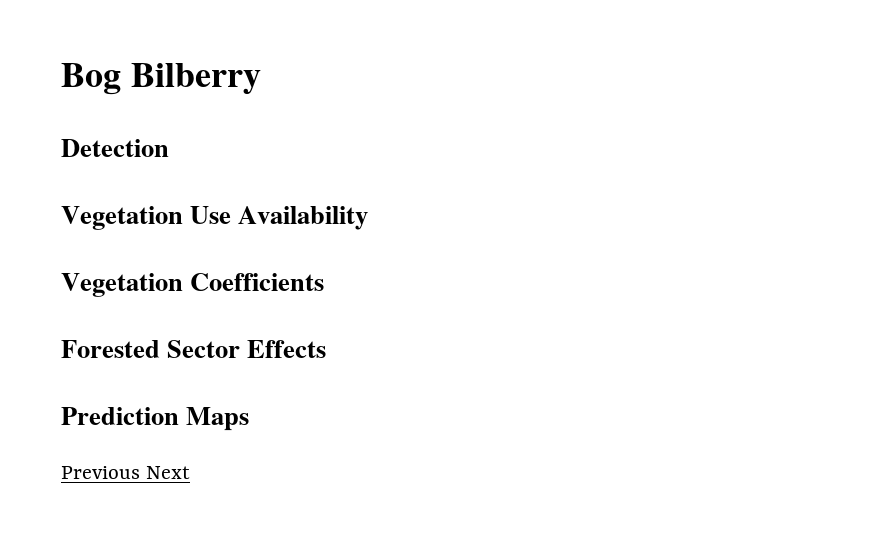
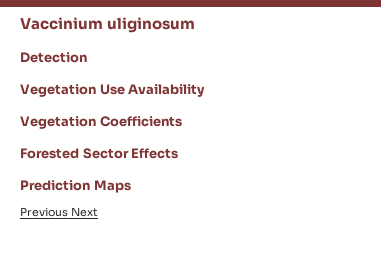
[61,63,261,95] Bog Bilberry -> [20,17,196,33] Vaccinium uliginosum

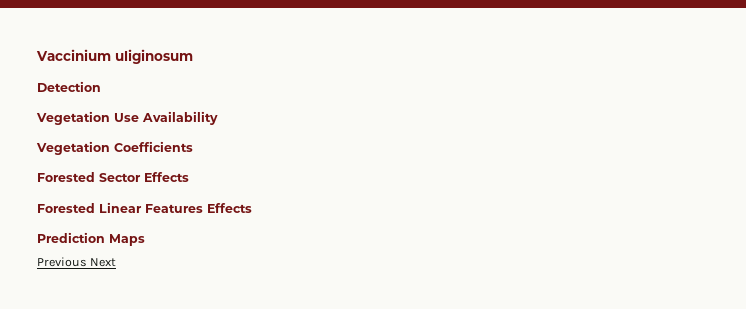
(179, 153) none -> [37,202,252,213] // Forested Linear Features Effects

